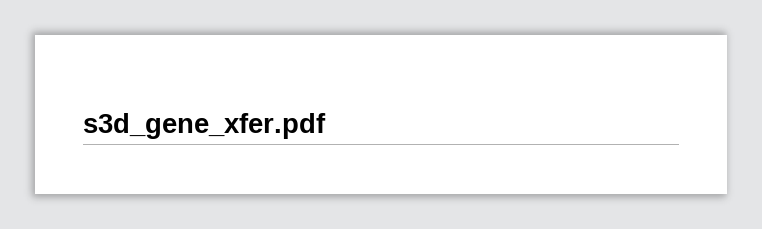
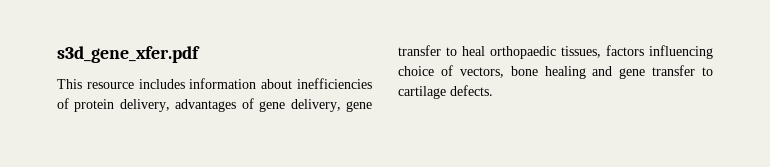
(326, 126) none -> [57,78,372,89] [57,98,372,112] [398,45,713,59] [398,65,713,79] [398,85,493,99] // This resource includes information about inefficiencies of protein delivery, advantages of gene delivery, gene transfer to heal orthopaedic tissues, factors influencing choice of vectors, bone healing and gene transfer to cartilage defects.

